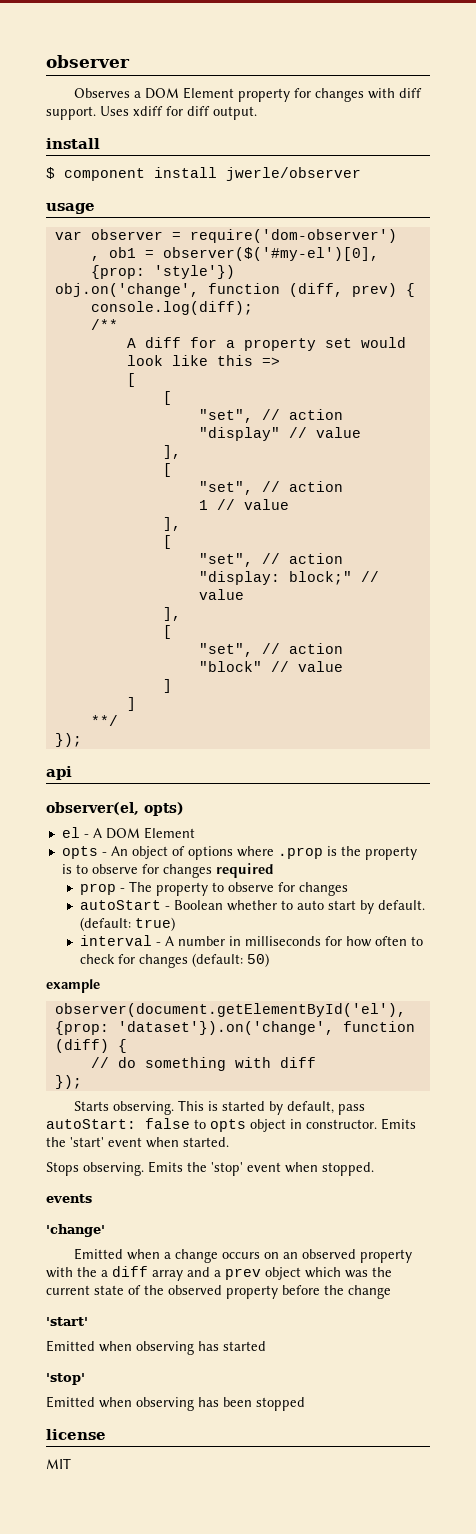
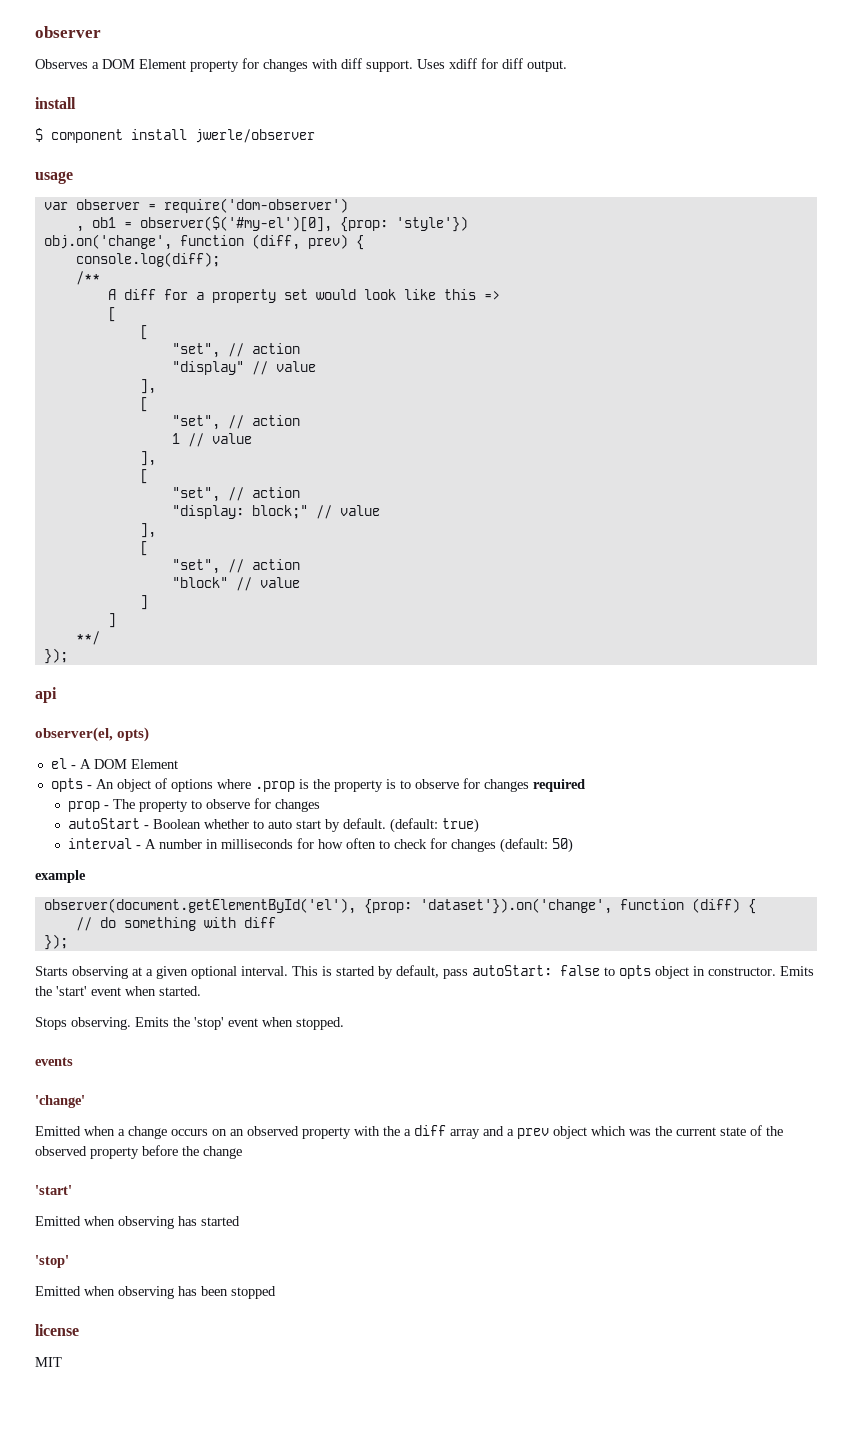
[113,1101,175,1115] observing. -> [72,966,288,979] observing at a given optional interval.

